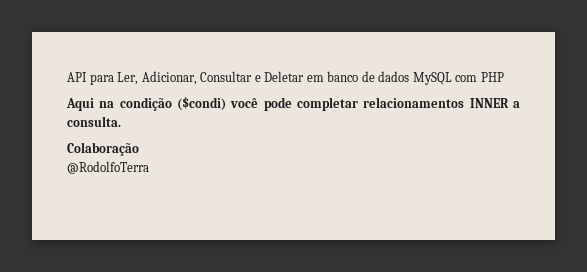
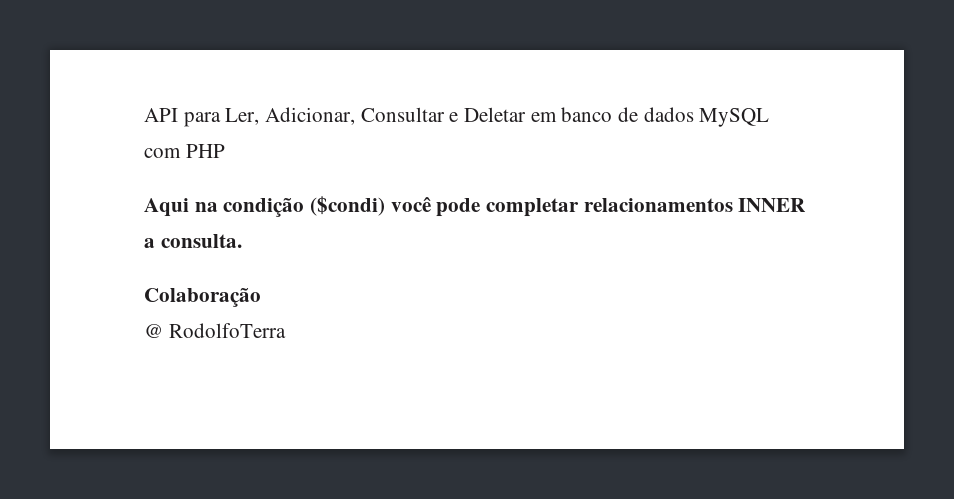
[67,161,149,174] @RodolfoTerra -> [144,323,286,338] @ RodolfoTerra

